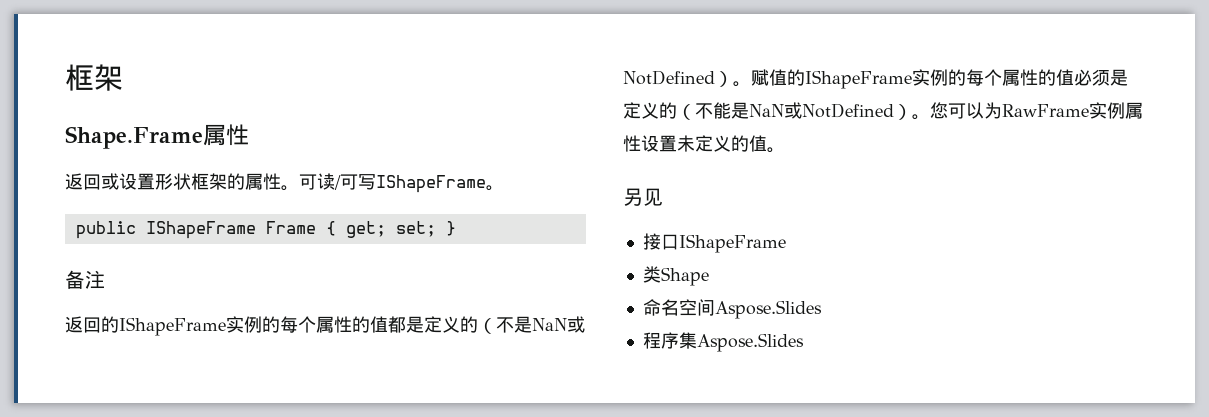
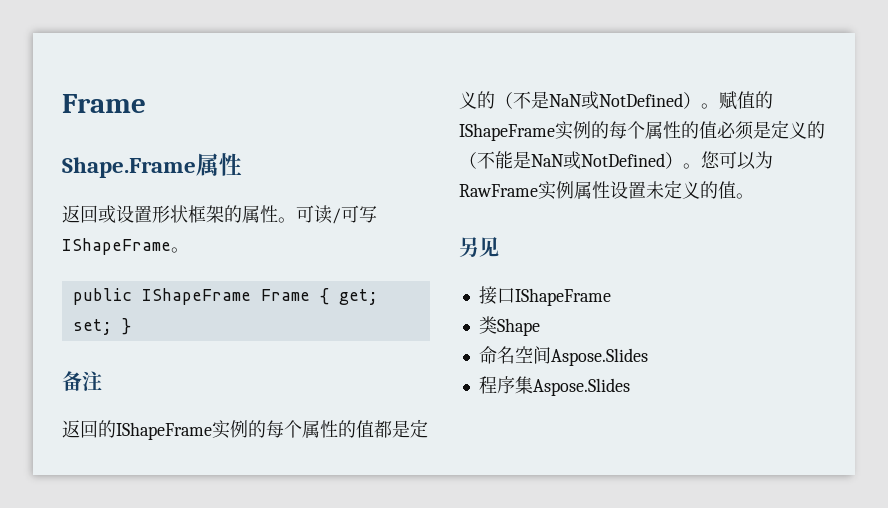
[65,64,123,91] 框架 -> [62,94,146,113] Frame

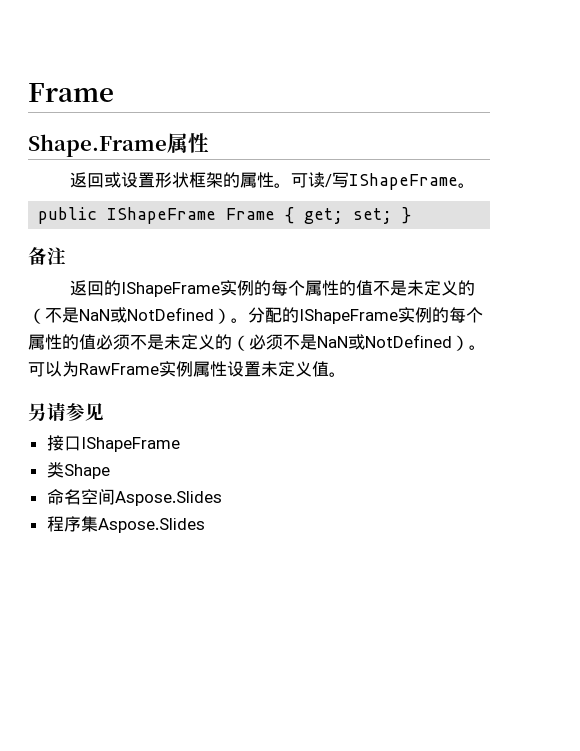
[341,205,359,223] 可 -> (332, 180) none
[374,420,410,438] 都是 -> [372,280,424,296] 不是未
[719,91,755,110] 赋值 -> [248,307,282,323] 分配
[753,120,825,139] [459,151,720,169] 是定义的（不能是NaN或NotDefined）。您 -> [130,334,486,351] 不是未定义的（必须不是NaN或NotDefined）。
[700,181,718,199] 的 -> (312, 369) none
(479, 247) none -> [47,402,85,422] 请参

